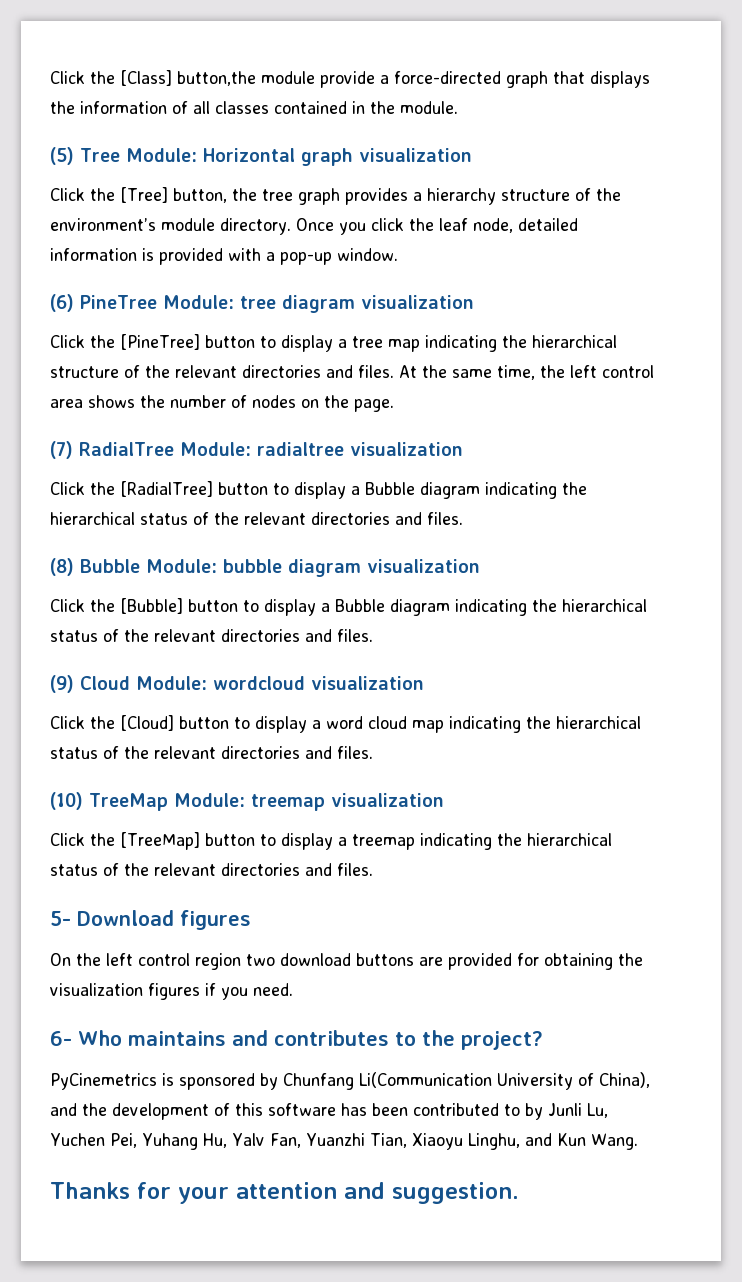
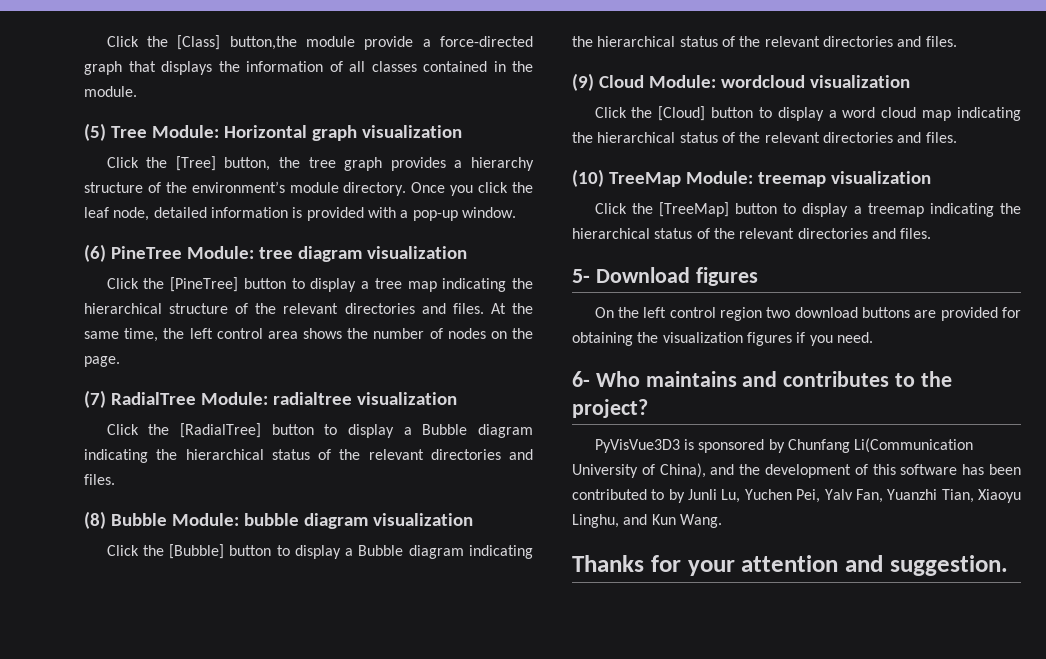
[50,1073,157,1090] PyCinemetrics -> [594,439,680,453] PyVisVue3D3
[141,1133,227,1150] Yuhang Hu, -> (821, 496) none

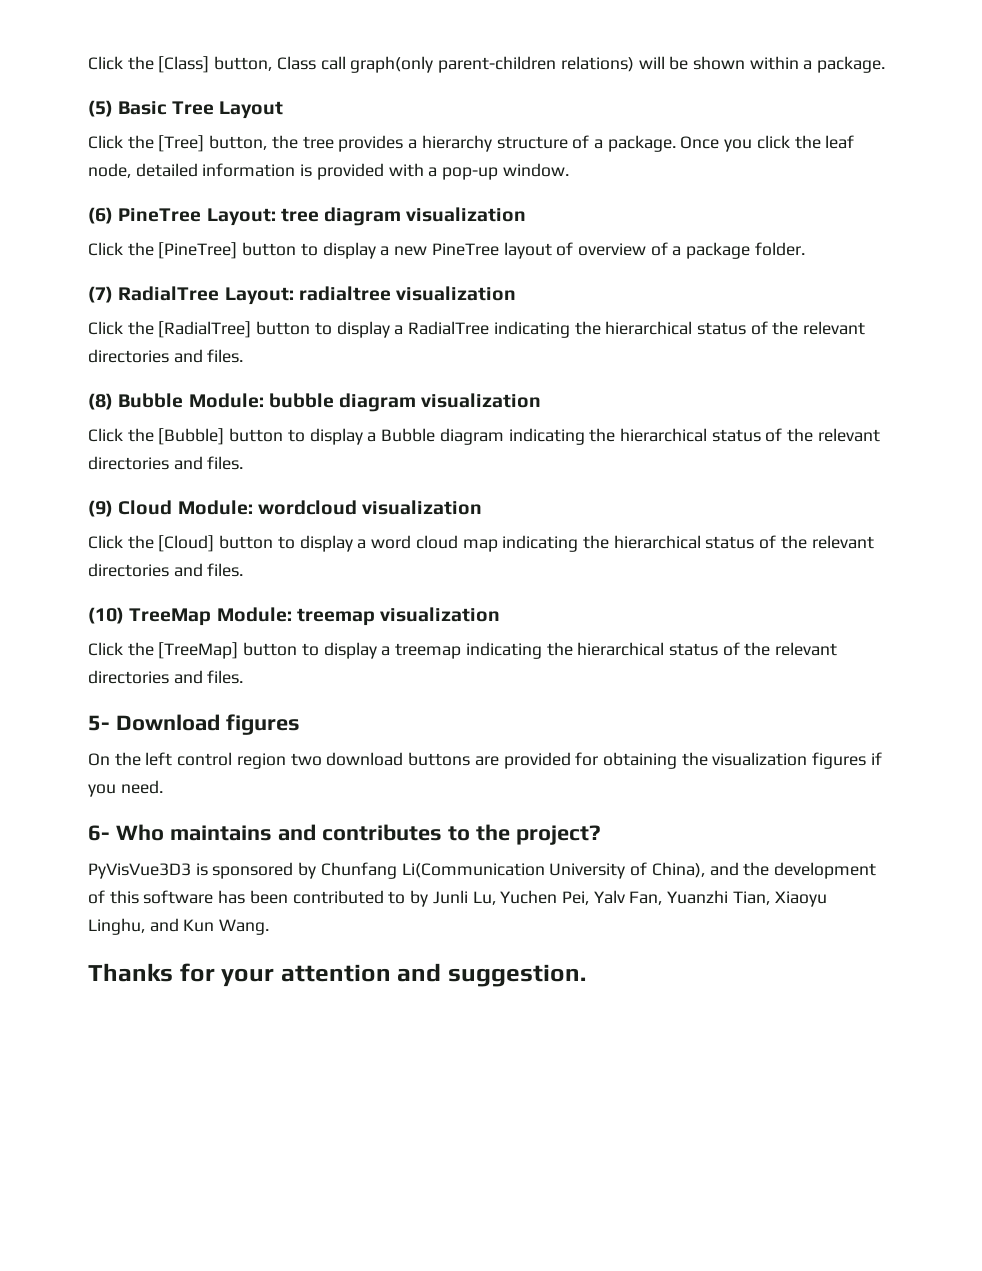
[229,36,533,50] [84,61,533,75] [84,86,137,97] [84,123,462,141] button,the module provide a force-directed graph that displays the information of all classes contained in the module. // (5) Tree Module: Horizontal graph visualization -> [214,56,886,73] [88,100,283,119] button, Class call graph(only parent-children relations) will be shown within a package. // (5) Basic Tree Layout
[344,157,383,171] graph -> (334, 142) none
[165,181,407,196] the environment’s module directory. -> [593,135,676,152] a package.
[186,246,254,259] Module: -> [206,208,276,226] Layout:
[374,278,534,292] [84,303,533,314] [84,328,533,342] [84,356,120,367] tree map indicating the hierarchical structure of the relevant directories and files. At the same time, the left control area shows the number of nodes on the page. -> [394,242,805,259] new PineTree layout of overview of a package folder.
[200,392,268,405] Module: -> [224,287,294,305] Layout:
[422,424,534,438] Bubble diagram -> [408,321,490,335] RadialTree

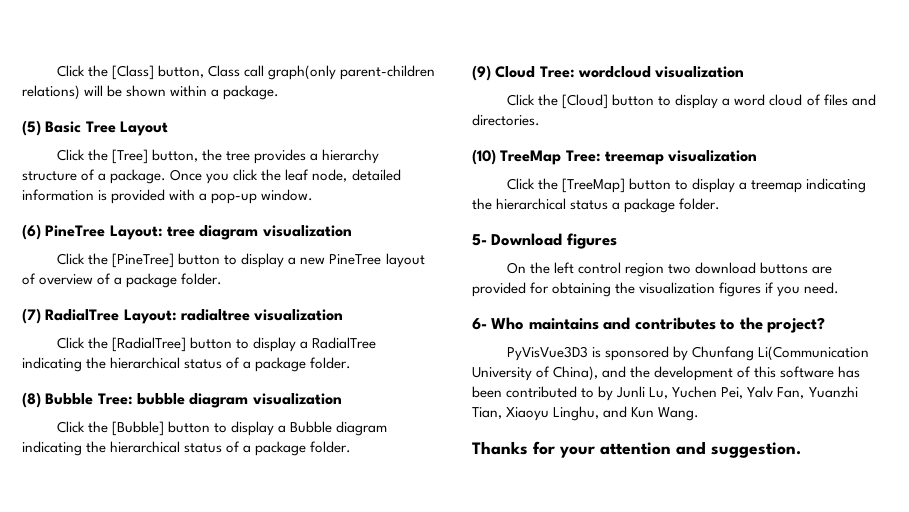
[772,321,866,335] [88,349,244,363] the relevant directories and files. -> [243,357,352,372] a package folder.
[188,393,264,408] Module: -> [97,393,133,405] Tree:
[787,428,880,442] [88,456,244,470] the relevant directories and files. -> [243,441,352,456] a package folder.
[177,500,253,515] Module: -> [539,66,575,78] Tree:
[462,535,874,552] [88,563,244,577] map indicating the hierarchical status of the relevant directories and files. -> [806,94,876,106] [472,114,540,126] of files and directories.
[216,607,292,622] Module: -> [565,150,601,162] Tree:
[722,642,838,656] [88,670,244,684] of the relevant directories and files. -> [612,198,721,213] a package folder.

